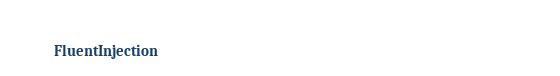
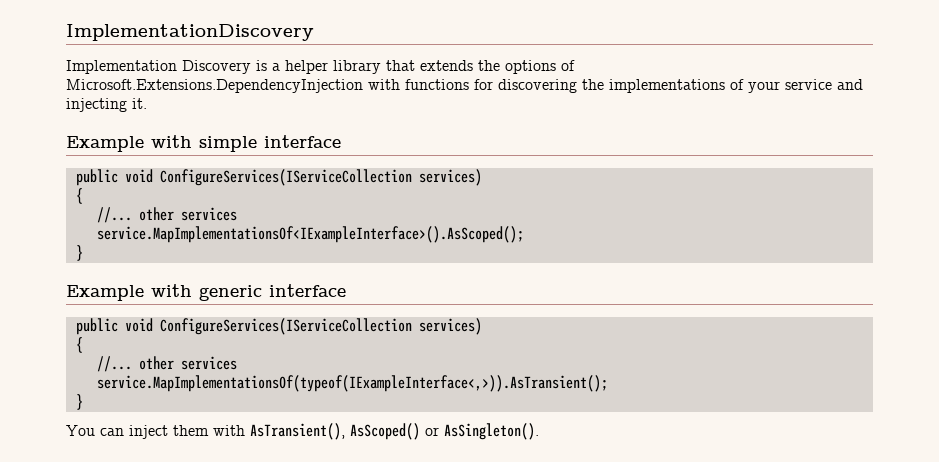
[54,44,158,59] FluentInjection -> [66,24,314,41] [66,60,575,74] [66,79,863,93] [66,98,147,112] [66,135,341,152] [75,169,482,186] [75,188,83,204] [96,207,237,223] [96,226,524,243] [75,245,83,261] [66,284,346,301] [75,318,482,335] [75,337,83,353] [96,356,237,372] [96,375,608,392] [75,394,83,410] [66,423,539,440] ImplementationDiscovery // Implementation Discovery is a helper library that extends the options of Microsoft.Extensions.DependencyInjection with functions for discovering the implementations of your service and injecting it. // Example with simple interface // public void ConfigureServices(IServiceCollection services) // { // //... other services // service.MapImplementationsOf<IExampleInterface>().AsScoped(); // } // Example with generic interface // public void ConfigureServices(IServiceCollection services) // { // //... other services // service.MapImplementationsOf(typeof(IExampleInterface<,>)).AsTransient(); // } // You can inject them with AsTransient(), AsScoped() or AsSingleton().

